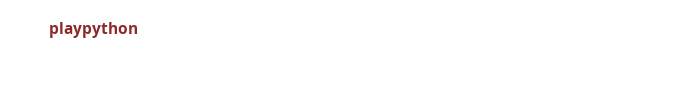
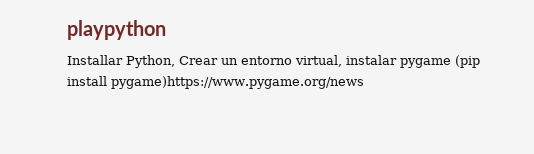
(138, 30) none -> [67,55,480,68] [67,76,364,89] // Installar Python, Crear un entorno virtual, instalar pygame (pip install pygame)https://www.pygame.org/news

